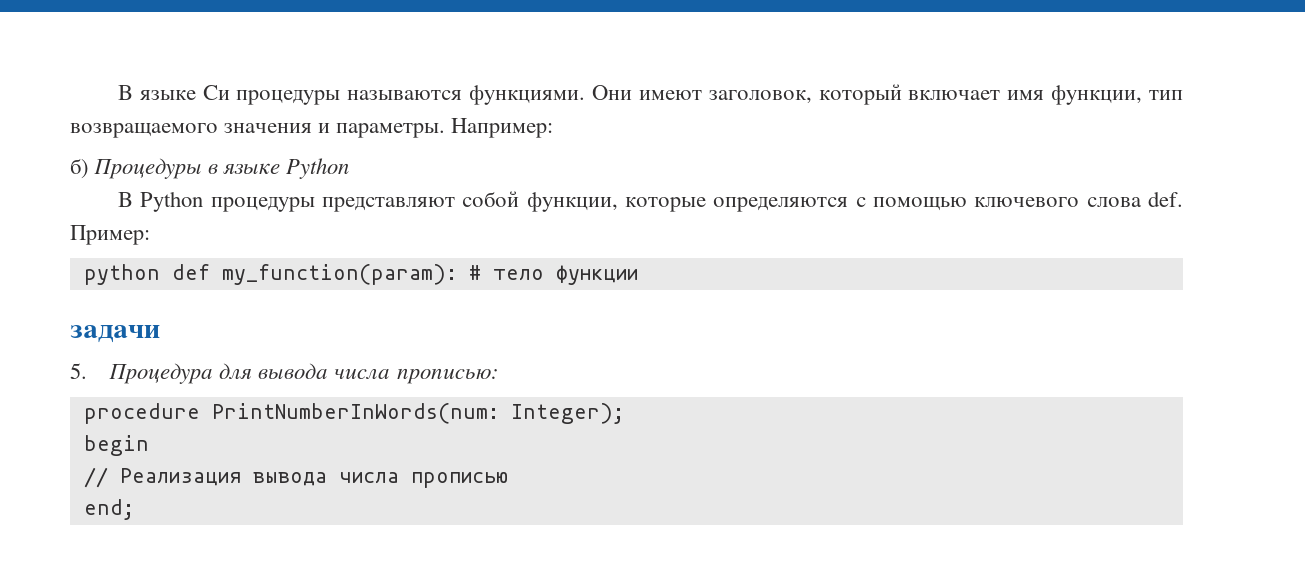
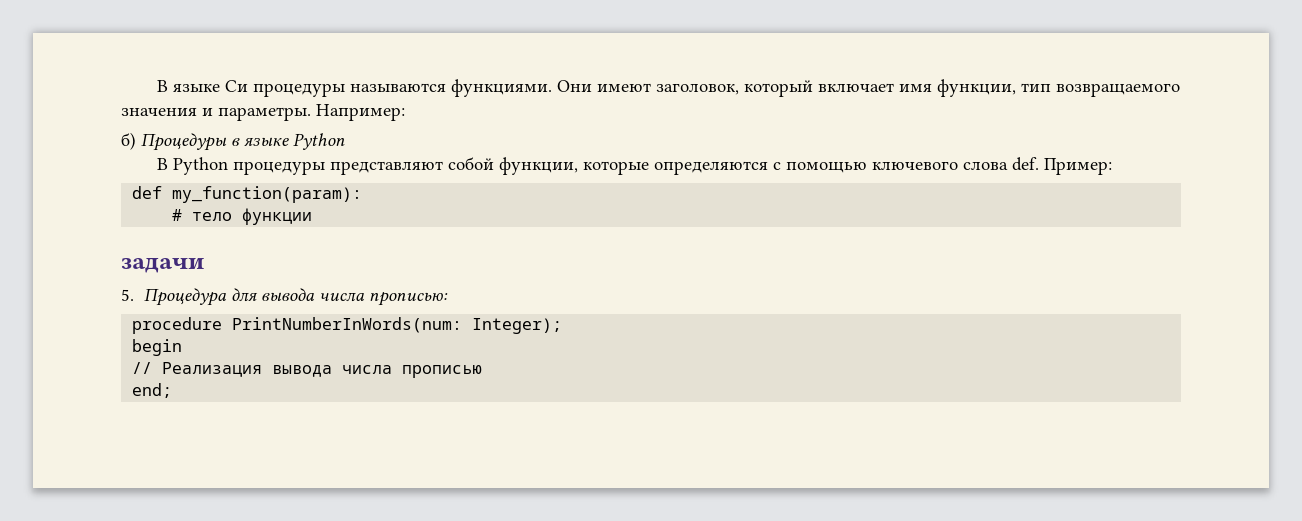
[83,264,160,285] python -> (1112, 166) none
(457, 274) none -> (363, 194) //

